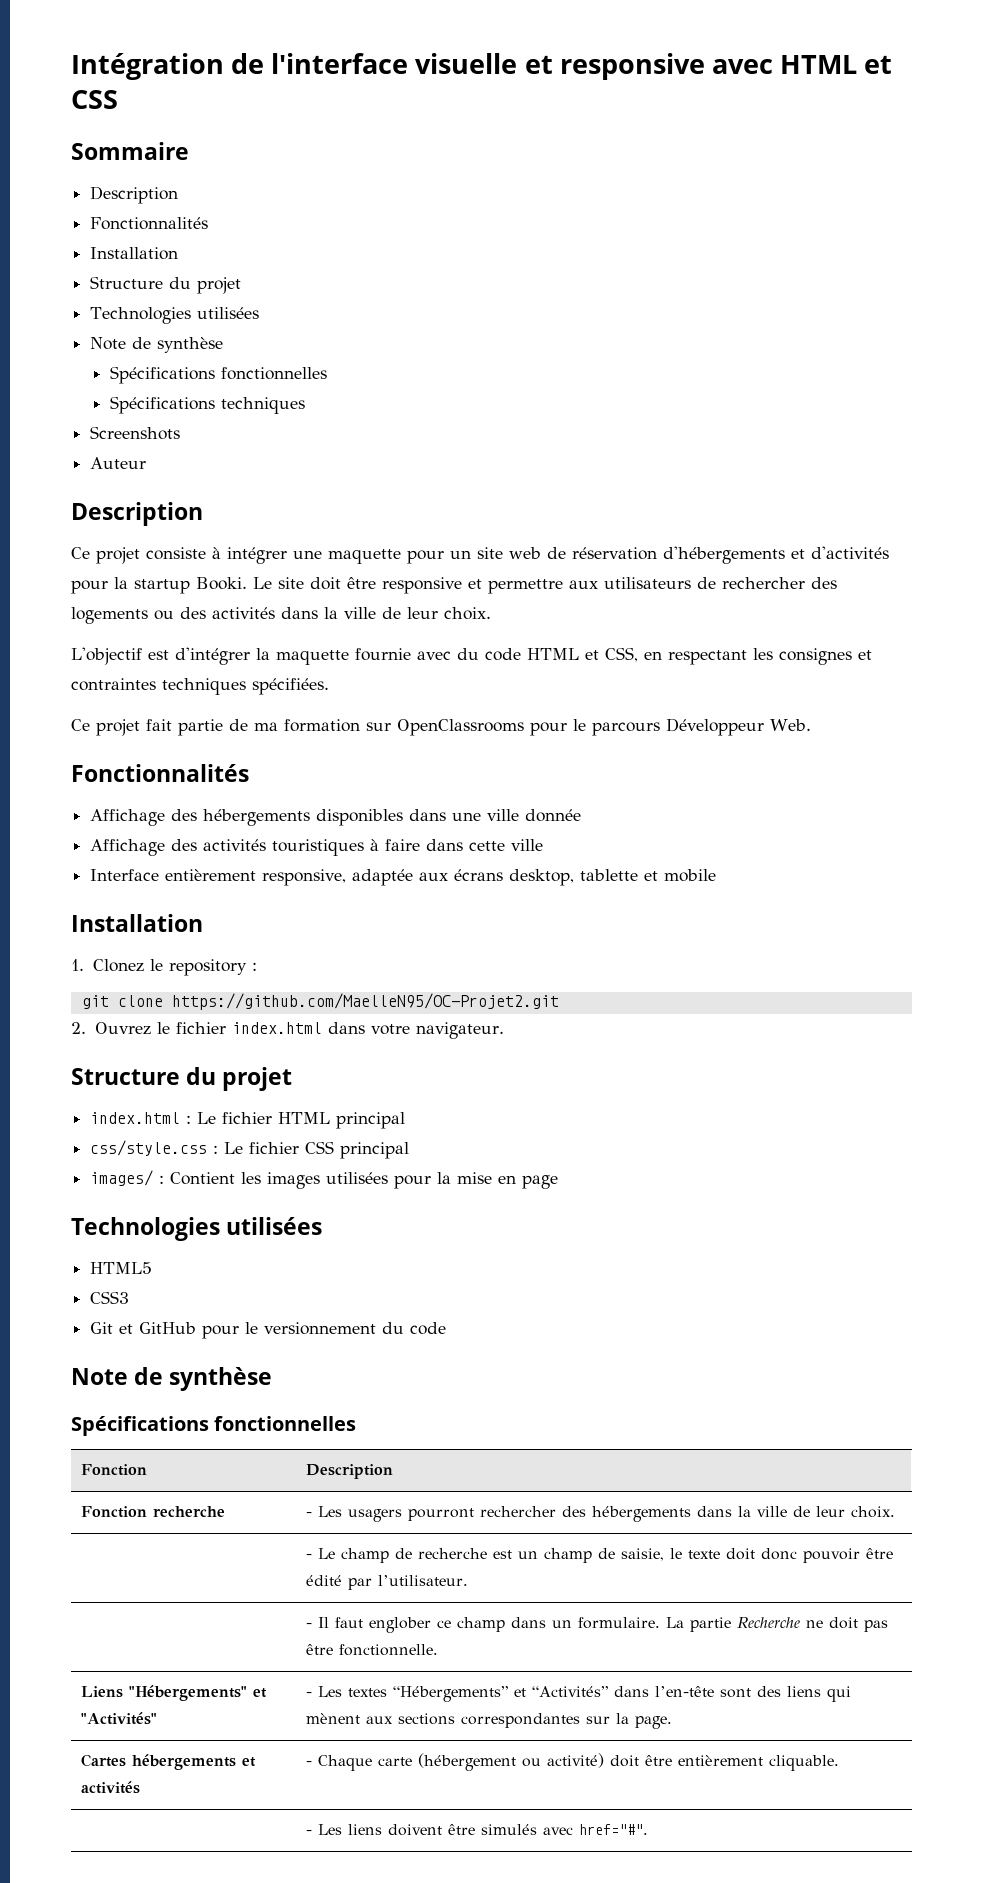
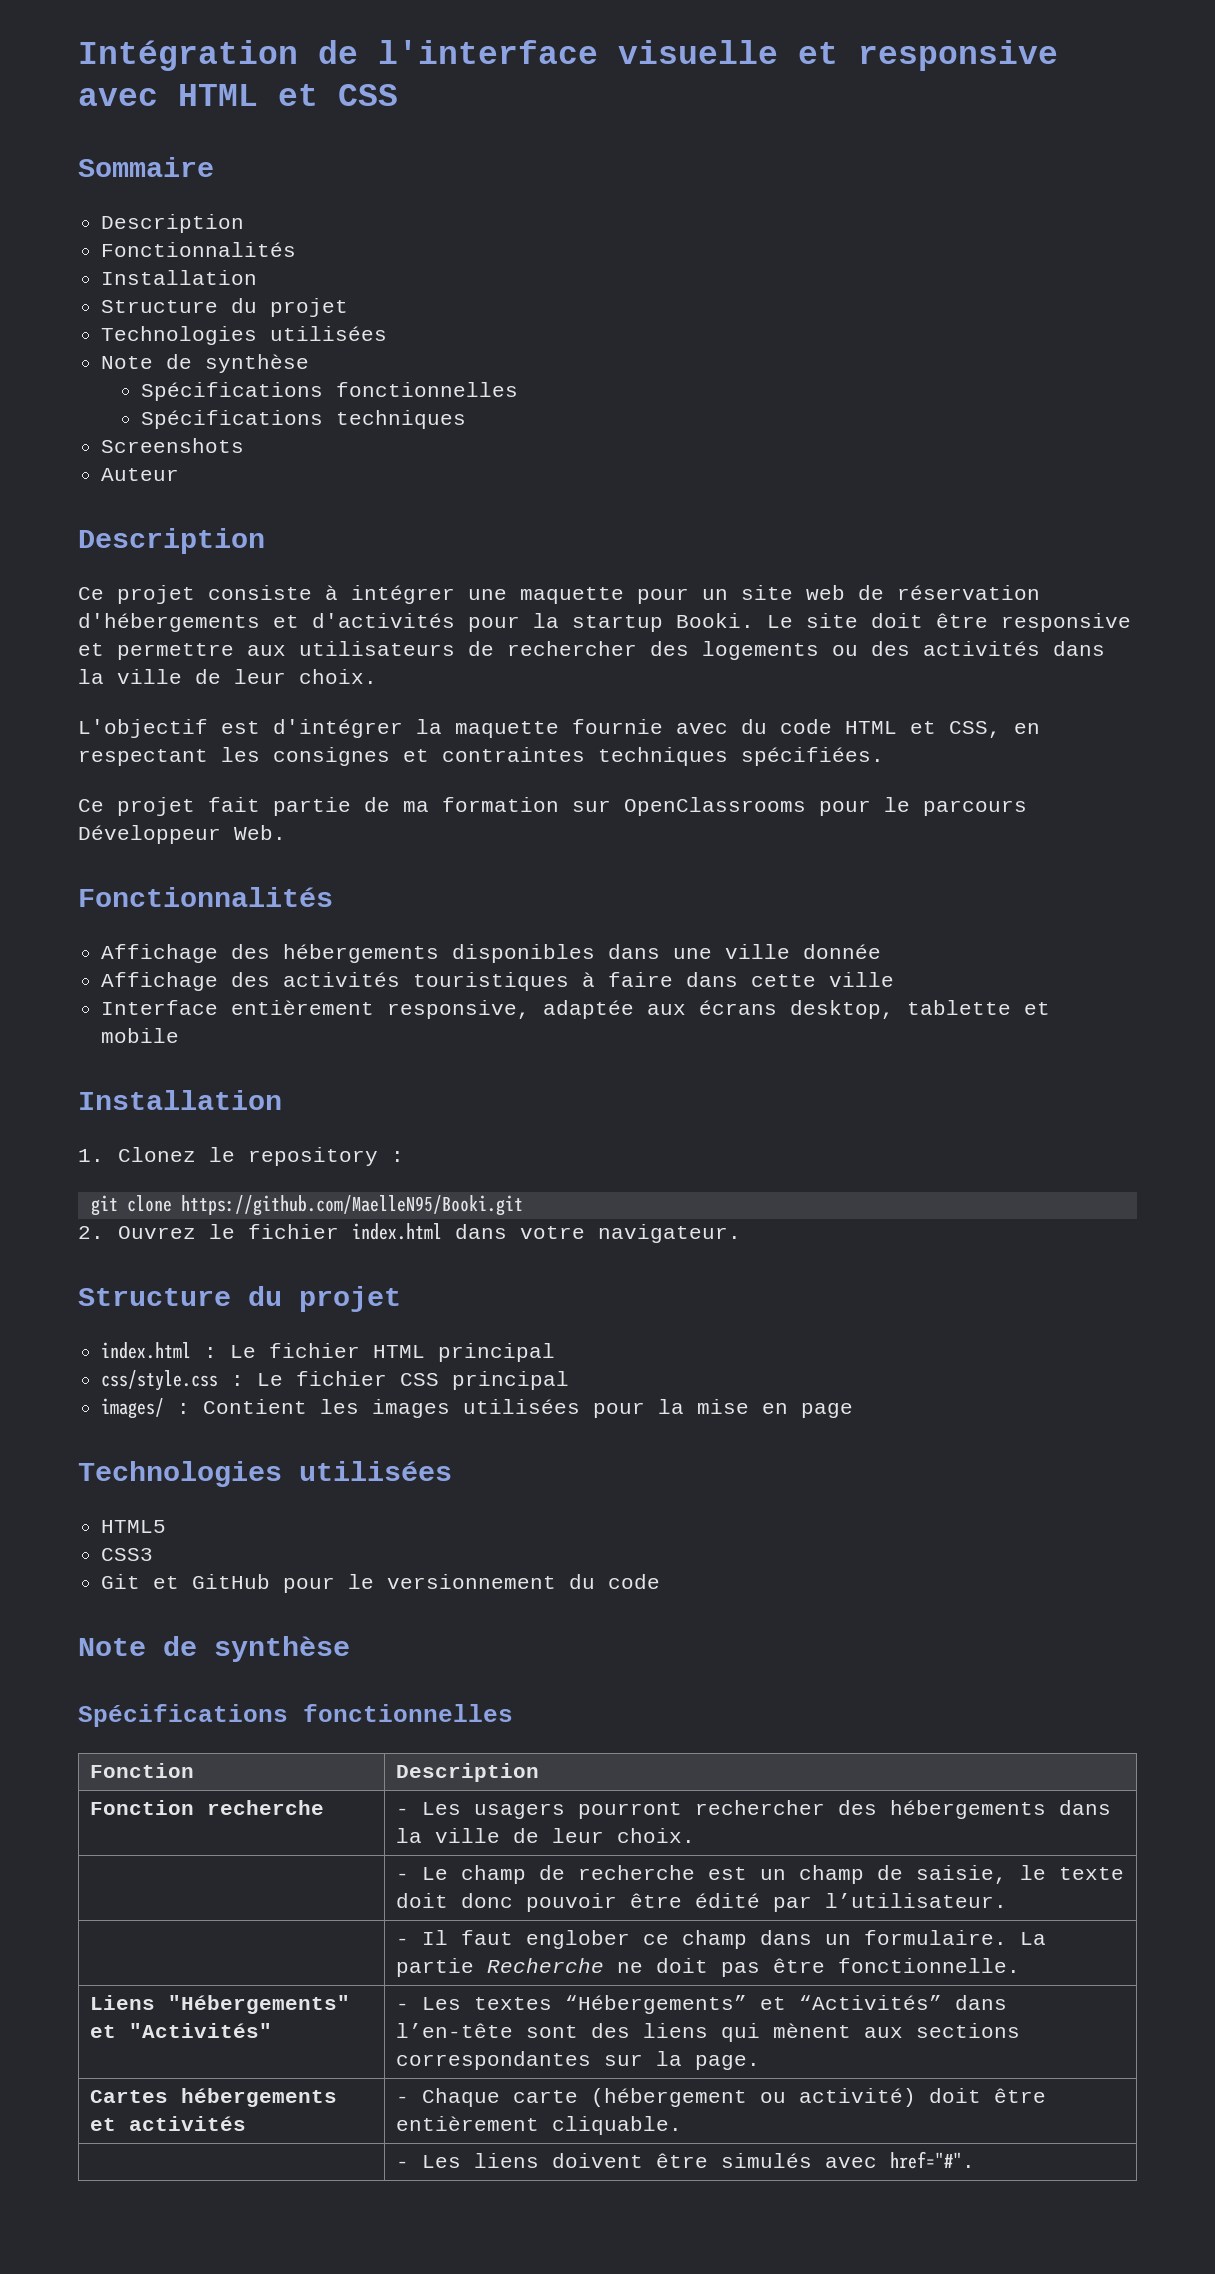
[171,993,559,1010] https://github.com/MaelleN95/OC-Projet2.git -> [180,1195,523,1216] https://github.com/MaelleN95/Booki.git

